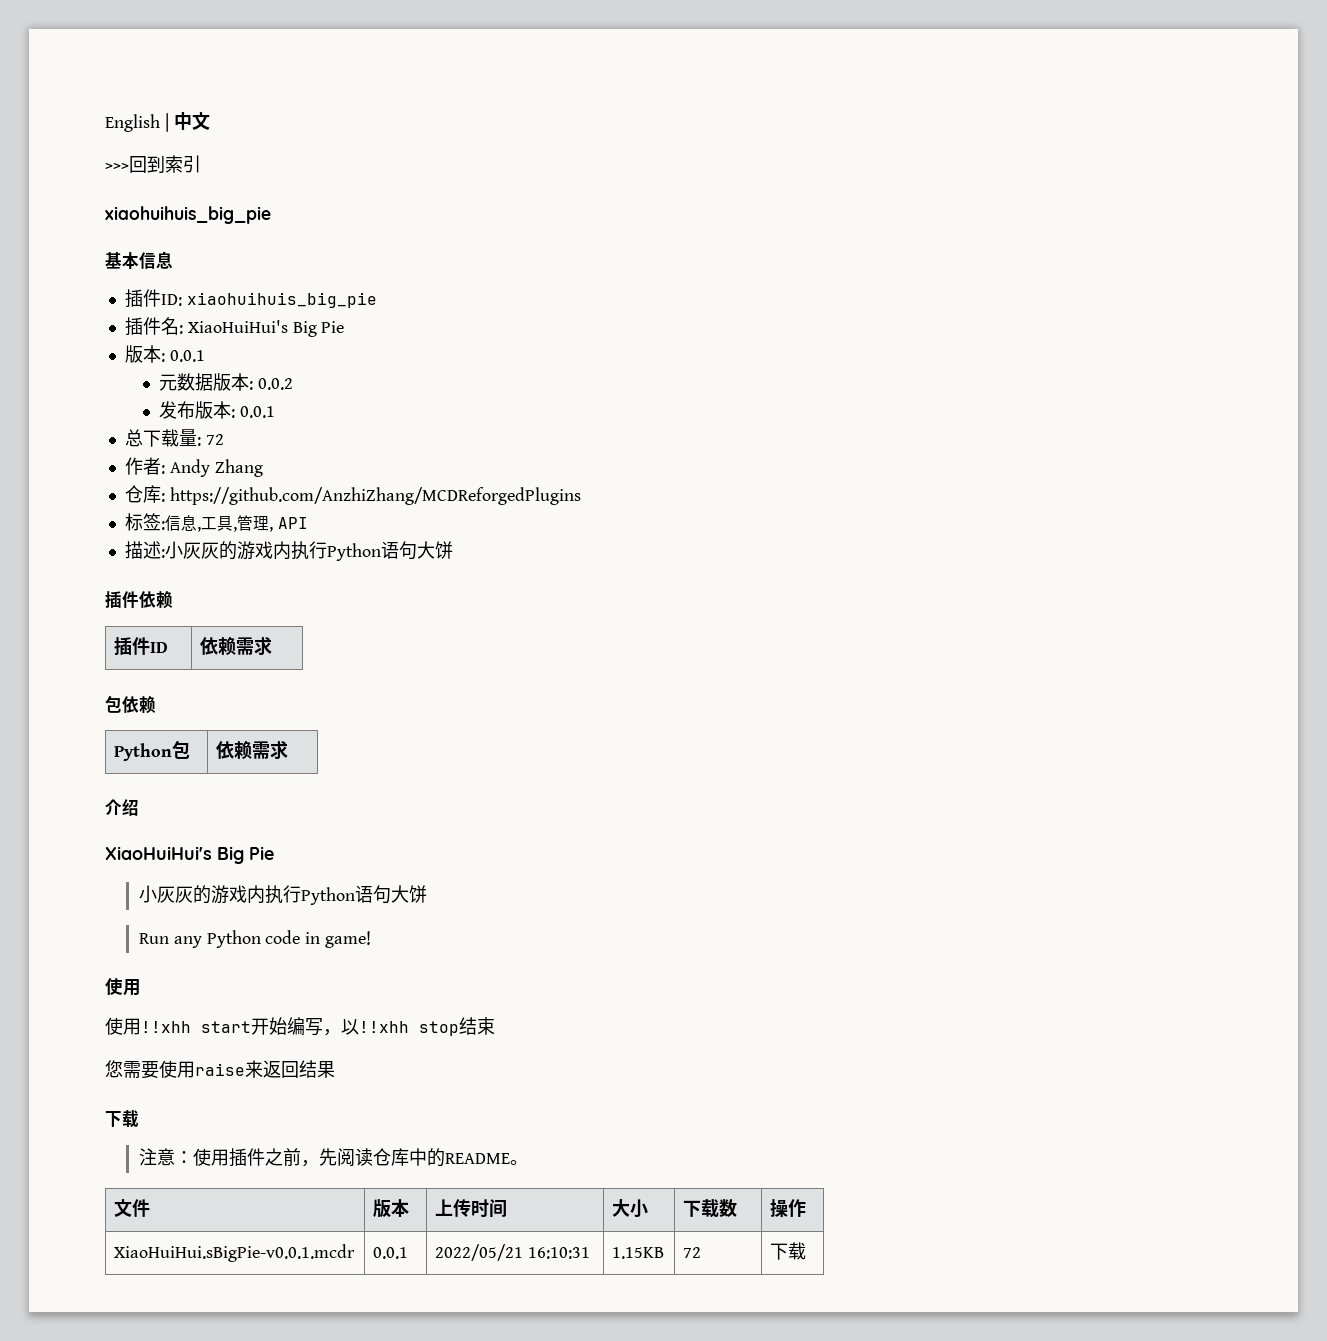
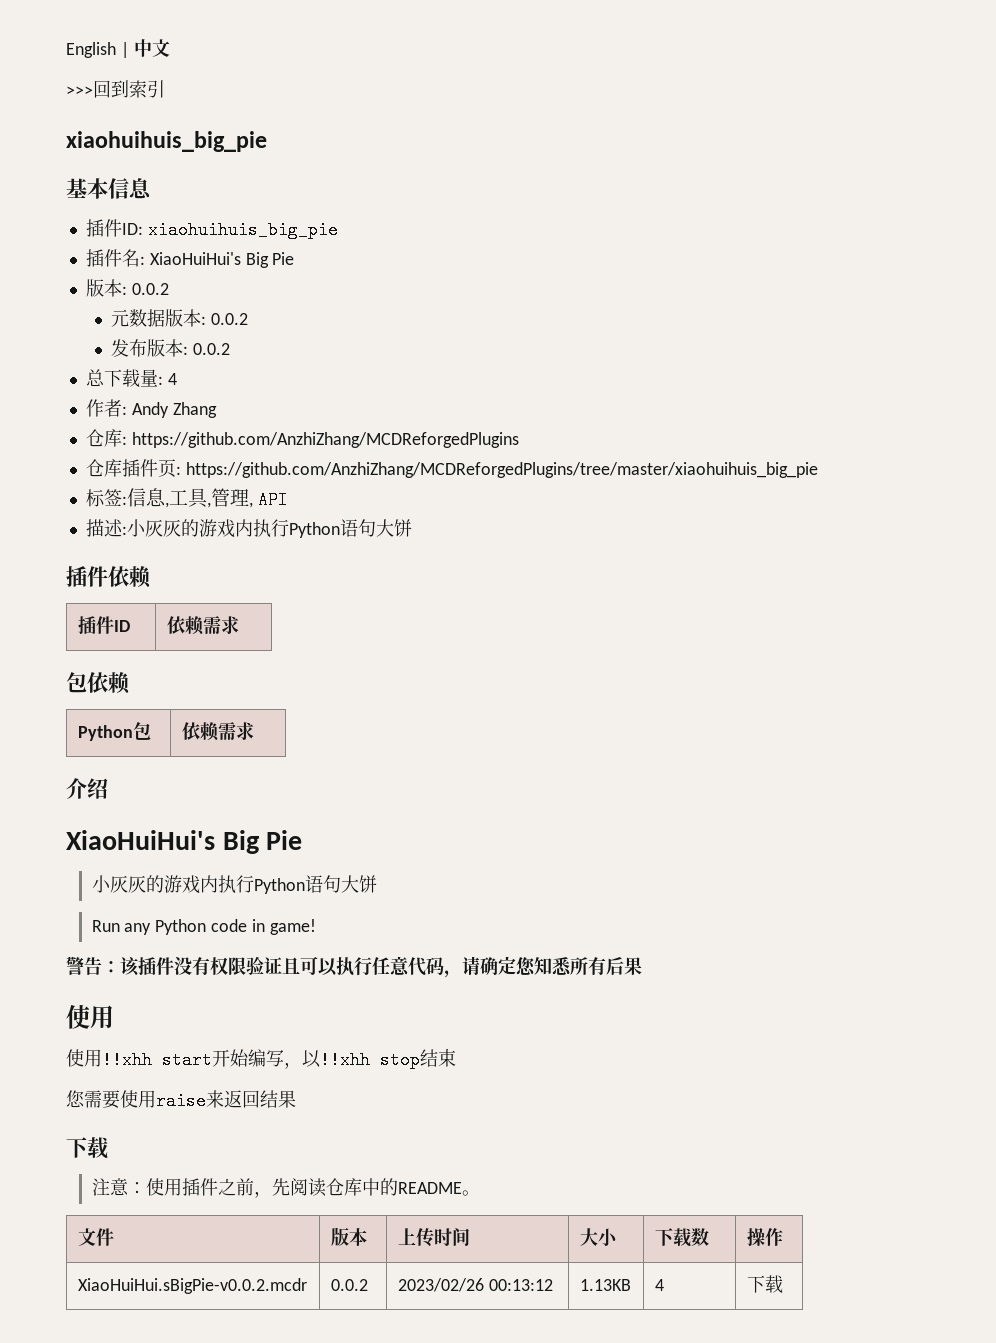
[169,350,205,362] 0.0.1 -> [131,283,169,295] 0.0.2
[239,406,275,418] 0.0.1 -> [193,343,231,355] 0.0.2
[205,434,224,445] 72 -> [167,373,177,385] 4
(581, 496) none -> [85,459,818,478] // 仓库插件页: https://github.com/AnzhiZhang/MCDReforgedPlugins/tree/master/xiaohuihuis_big_pie
(372, 939) none -> [66,956,642,978] // 警告：该插件没有权限验证且可以执行任意代码，请确定您知悉所有后果
[114,1244,356,1262] [373,1247,409,1259] [435,1244,591,1261] [612,1247,665,1259] [683,1247,702,1258] XiaoHuiHui.sBigPie-v0.0.1.mcdr | 0.0.1 | 2022/05/21 16:10:31 | 1.15KB | 72 -> [77,1278,307,1294] [330,1279,368,1291] [397,1278,553,1292] [579,1279,631,1291] [654,1279,664,1291] XiaoHuiHui.sBigPie-v0.0.2.mcdr | 0.0.2 | 2023/02/26 00:13:12 | 1.13KB | 4

